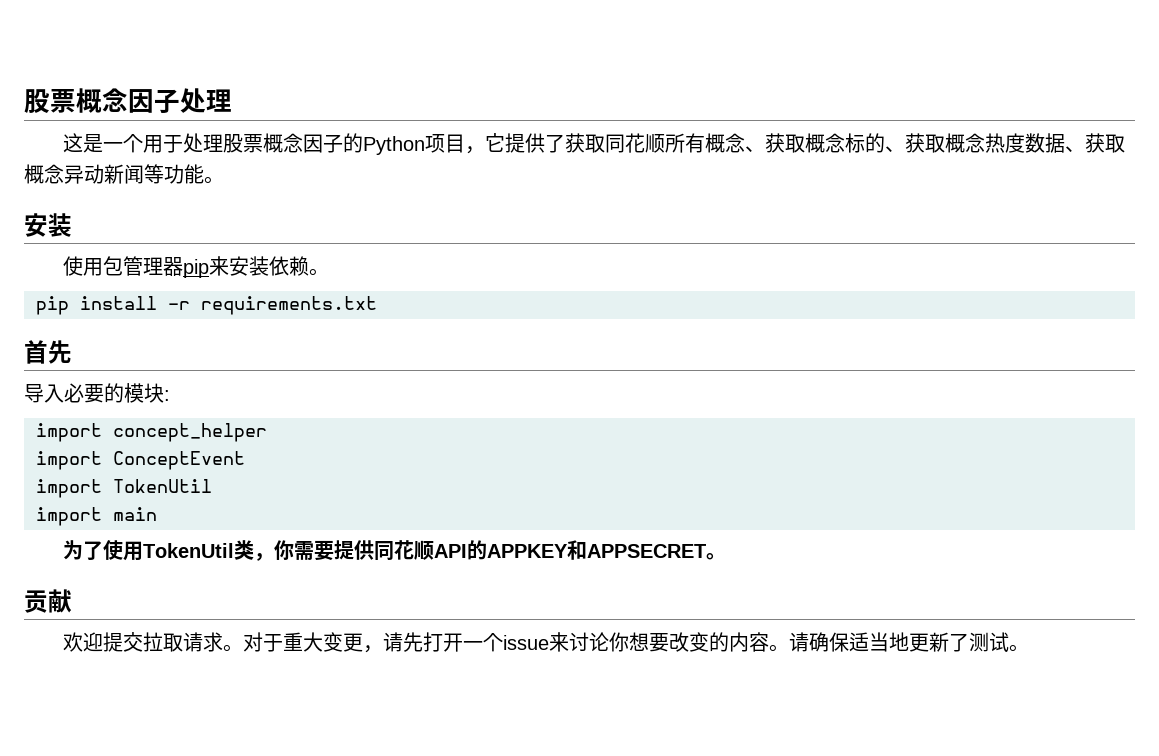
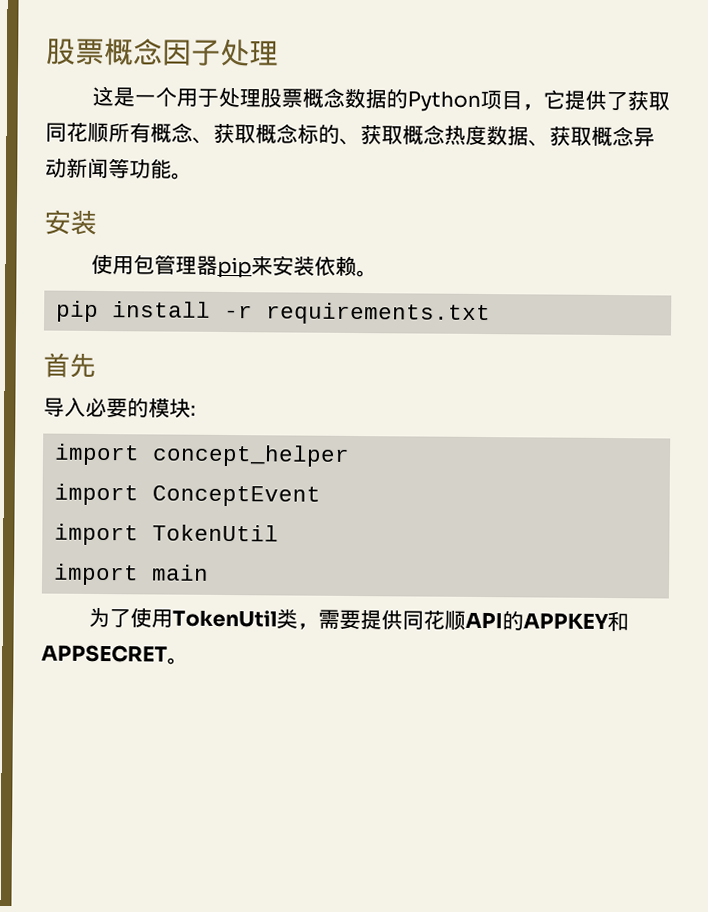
[302,134,343,153] 因子 -> [343,88,387,109] 数据
[273,540,294,560] 你 -> (319, 626) none
[24,589,72,613] [62,632,1029,653] // 贡献 // 欢迎提交拉取请求。对于重大变更，请先打开一个issue来讨论你想要改变的内容。请确保适当地更新了测试。 -> (189, 661) none

